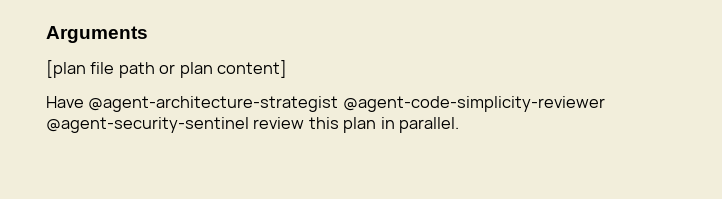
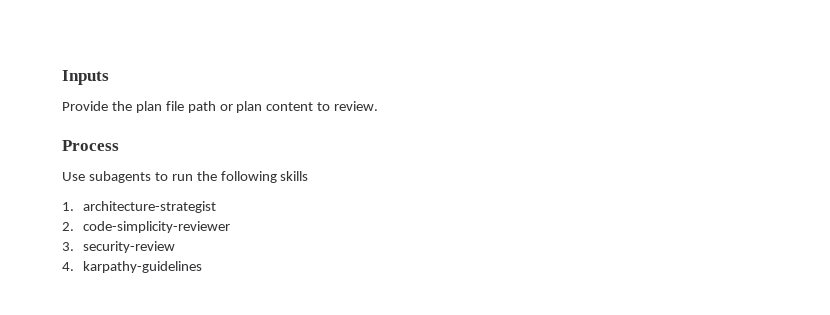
[46,26,148,43] [46,60,288,78] [46,96,605,112] [46,117,460,133] Arguments // [plan file path or plan content] // Have @agent-architecture-strategist @agent-code-simplicity-reviewer @agent-security-sentinel review this plan in parallel. -> [62,70,109,85] [62,101,379,113] [62,140,119,151] [62,171,309,183] [62,201,217,213] [62,221,231,233] [62,241,176,253] [62,261,203,273] Inputs // Provide the plan file path or plan content to review. // Process // Use subagents to run the following skills // 1. architecture-strategist // 2. code-simplicity-reviewer // 3. security-review // 4. karpathy-guidelines

